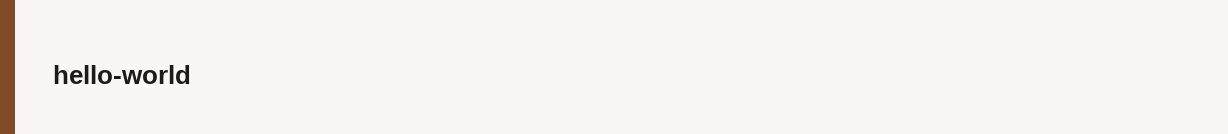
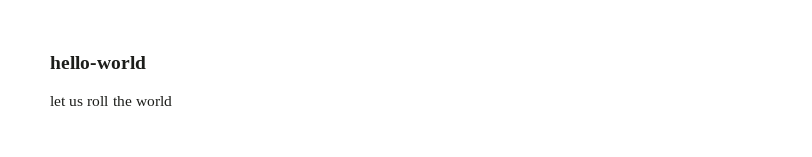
(191, 74) none -> [50,96,172,106] // let us roll the world

